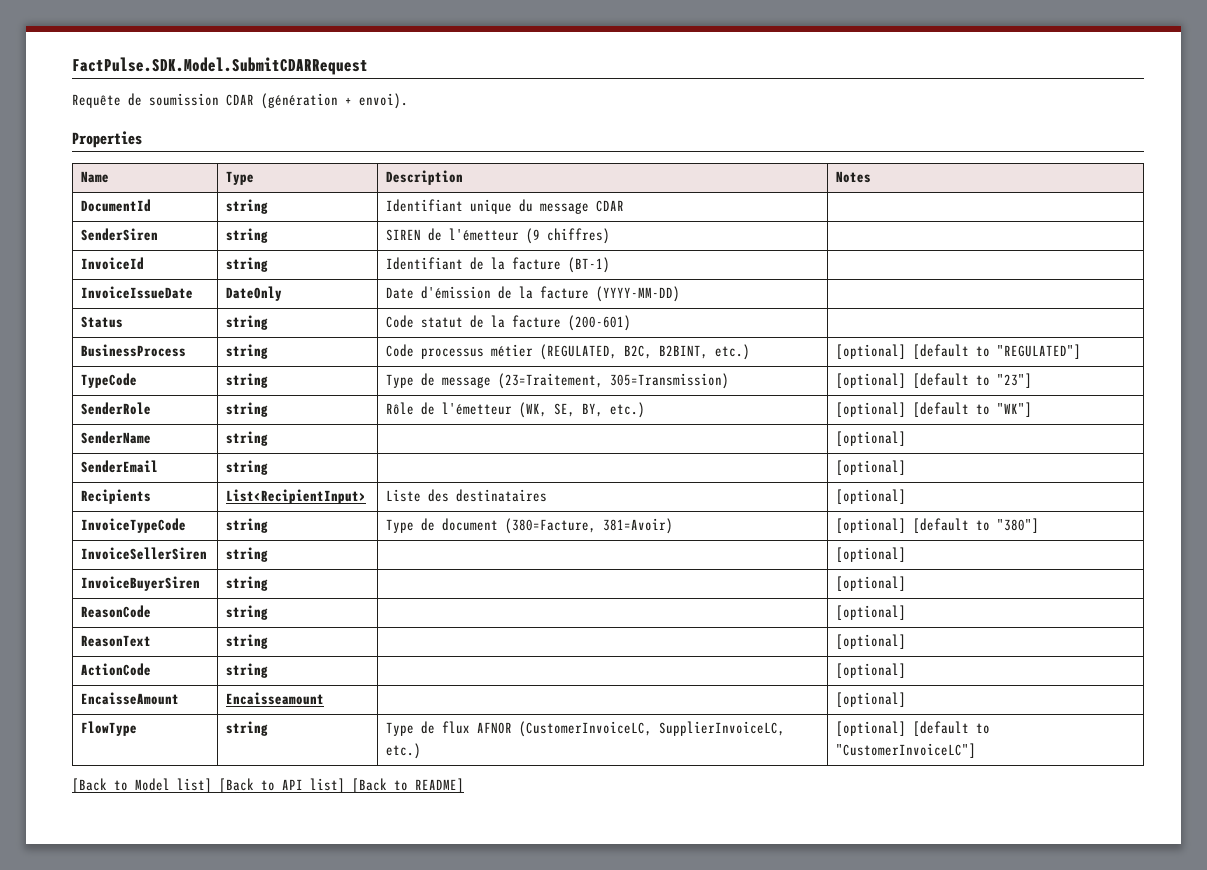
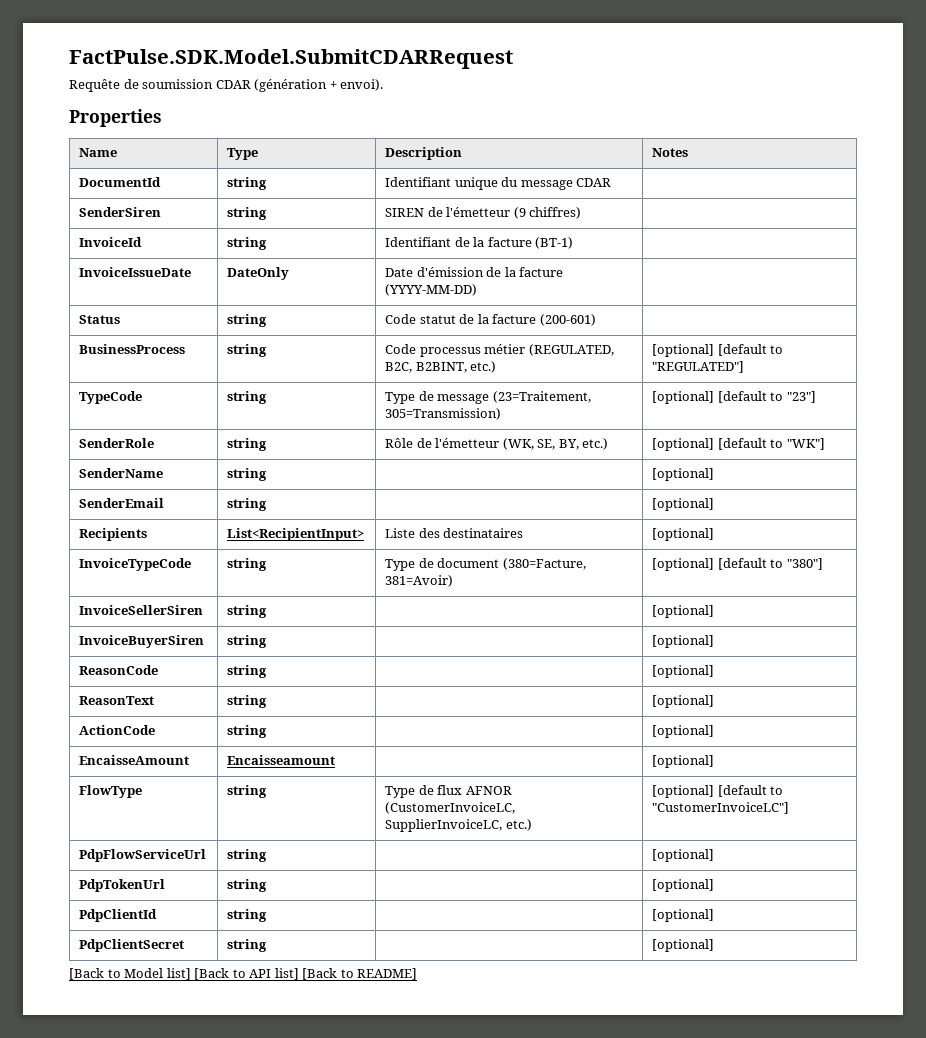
(977, 750) none -> [79,849,207,862] [227,849,268,862] [652,849,715,862] [79,879,166,892] [227,879,268,892] [652,879,715,892] [79,909,158,922] [227,909,268,922] [652,909,715,922] [79,939,185,952] [227,939,268,952] [652,939,715,952] // PdpFlowServiceUrl | string | | [optional] // PdpTokenUrl | string | | [optional] // PdpClientId | string | | [optional] // PdpClientSecret | string | | [optional]

